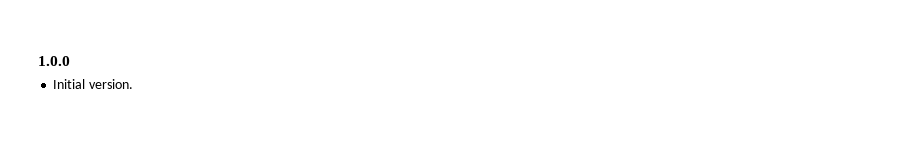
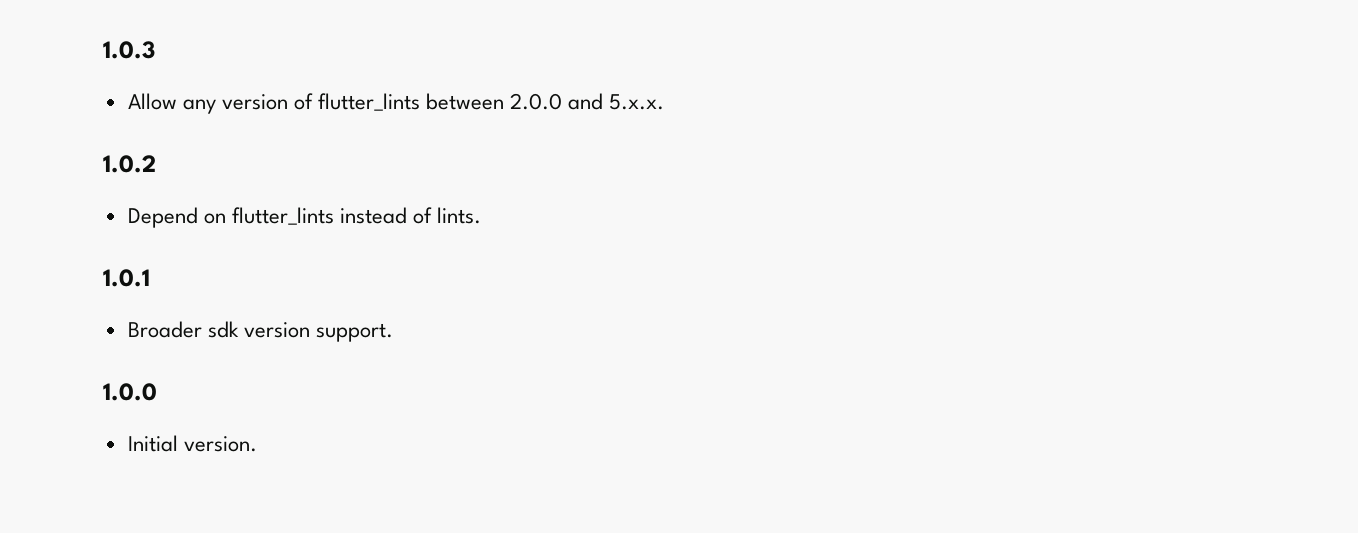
(38, 61) none -> [103,41,155,59] [127,93,665,114] [103,155,156,173] [127,207,482,228] [103,269,150,287] [127,321,393,342] 1.0.3 // Allow any version of flutter_lints between 2.0.0 and 5.x.x. // 1.0.2 // Depend on flutter_lints instead of lints. // 1.0.1 // Broader sdk version support. //

